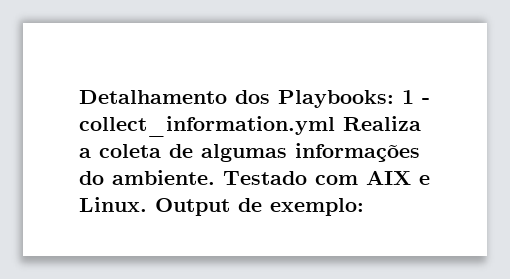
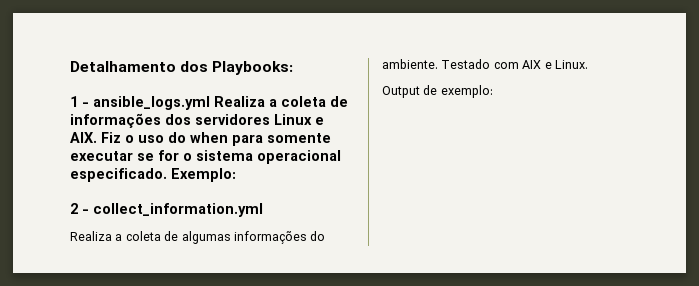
(394, 99) none -> (294, 68) //
(430, 101) none -> [93,96,348,110] [70,113,324,128] [70,132,331,146] [70,150,341,164] [70,168,236,182] [70,203,89,214] ansible_logs.yml Realiza a coleta de informações dos servidores Linux e AIX. Fiz o uso do when para somente executar se for o sistema operacional especificado. Exemplo: // 2 -
(335, 126) none -> (263, 210) //
(147, 204) none -> (588, 64) //

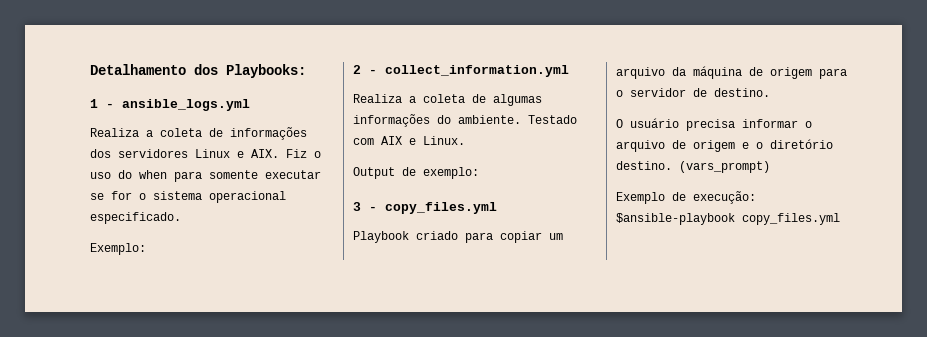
(210, 103) none -> (250, 105) //
(167, 175) none -> (181, 218) //
(493, 91) none -> [353,202,497,214] [353,231,563,243] [616,66,847,79] [616,88,770,97] [616,118,812,131] [616,139,833,152] [616,161,770,173] [616,191,756,204] [616,213,840,225] // 3 - copy_files.yml // Playbook criado para copiar um arquivo da máquina de origem para o servidor de destino. // O usuário precisa informar o arquivo de origem e o diretório destino. (vars_prompt) // Exemplo de execução: $ansible-playbook copy_files.yml

